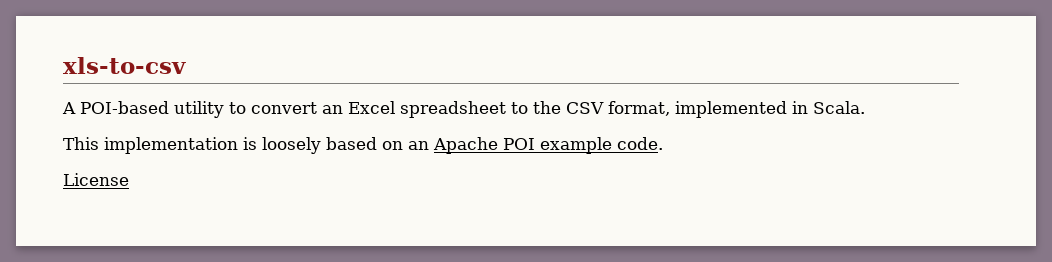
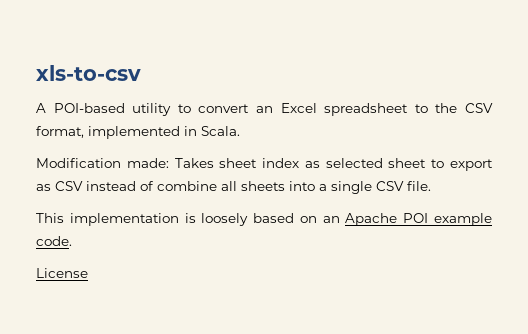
(865, 107) none -> [36,158,493,171] [36,181,431,194] // Modification made: Takes sheet index as selected sheet to export as CSV instead of combine all sheets into a single CSV file.

